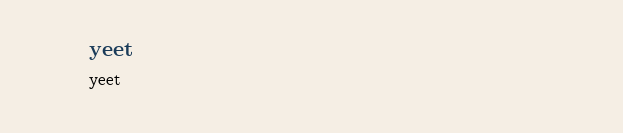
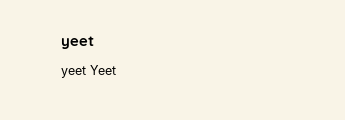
(121, 82) none -> [90,65,116,75] Yeet

